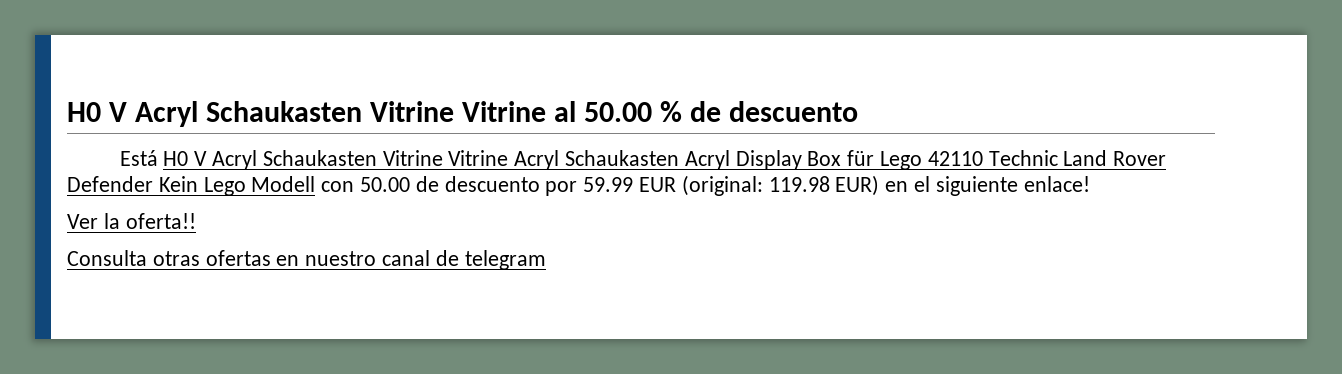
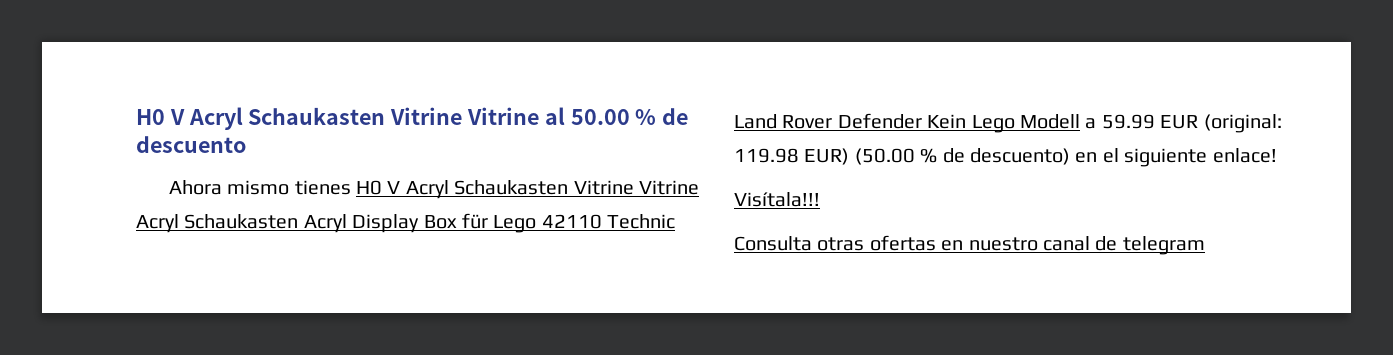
[119,150,158,166] Está -> [168,180,351,195] Ahora mismo tienes
[321,176,578,196] con 50.00 de descuento por -> [1085,118,1097,129] a
(880, 185) none -> [854,148,1070,165] (50.00 % de descuento)
[67,213,196,229] Ver la oferta!! -> [734,192,820,207] Visítala!!!

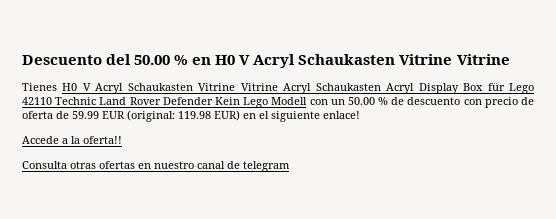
[136,107,689,130] [136,136,246,153] [168,180,351,195] H0 V Acryl Schaukasten Vitrine Vitrine al 50.00 % de descuento // Ahora mismo tienes -> [22,54,510,68] [22,83,57,91] Descuento del 50.00 % en H0 V Acryl Schaukasten Vitrine Vitrine // Tienes
[1085,118,1097,129] a -> [309,97,534,108] [22,111,69,119] con un 50.00 % de descuento con precio de oferta de
[854,148,1070,165] (50.00 % de descuento) -> (240, 115) none
[734,192,820,207] Visítala!!! -> [22,136,122,144] Accede a la oferta!!

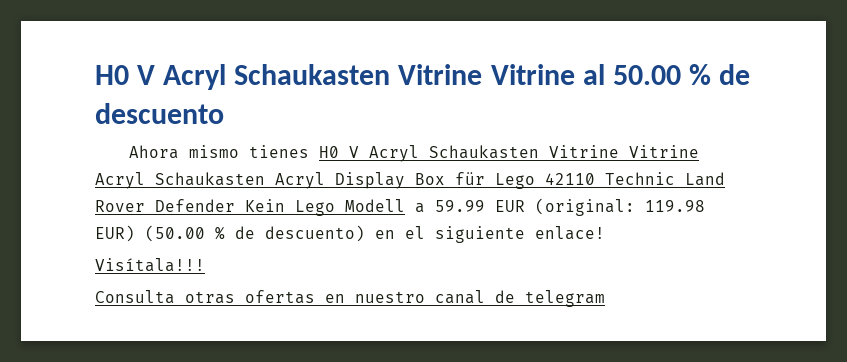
[22,54,510,68] [22,83,57,91] Descuento del 50.00 % en H0 V Acryl Schaukasten Vitrine Vitrine // Tienes -> [95,64,750,90] [95,103,224,124] [128,145,309,159] H0 V Acryl Schaukasten Vitrine Vitrine al 50.00 % de descuento // Ahora mismo tienes
[309,97,534,108] [22,111,69,119] con un 50.00 % de descuento con precio de oferta de -> [415,203,425,213] a
(240, 115) none -> [145,225,365,242] (50.00 % de descuento)
[22,136,122,144] Accede a la oferta!! -> [95,258,205,272] Visítala!!!

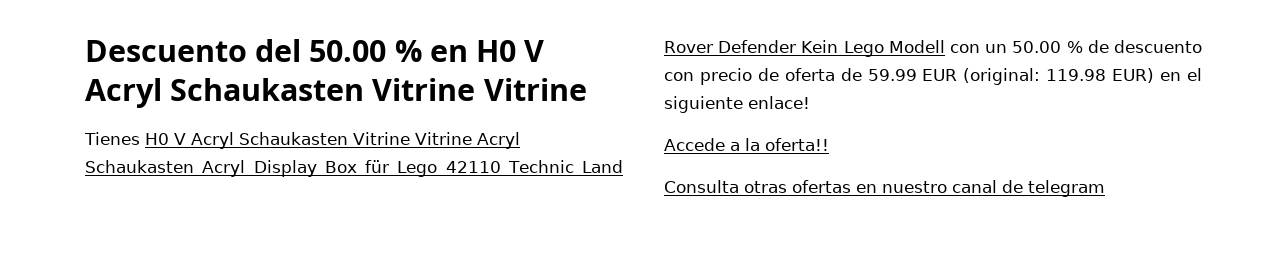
[95,64,750,90] [95,103,224,124] [128,145,309,159] H0 V Acryl Schaukasten Vitrine Vitrine al 50.00 % de descuento // Ahora mismo tienes -> [85,39,545,62] [85,78,587,108] [84,132,140,145] Descuento del 50.00 % en H0 V Acryl Schaukasten Vitrine Vitrine // Tienes
[415,203,425,213] a -> [949,40,1202,53] [664,68,862,85] con un 50.00 % de descuento con precio de oferta de
[145,225,365,242] (50.00 % de descuento) -> (1155, 75) none
[95,258,205,272] Visítala!!! -> [664,138,829,151] Accede a la oferta!!

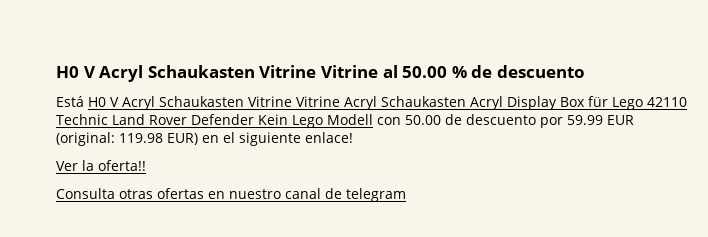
[85,39,545,62] [85,78,587,108] [84,132,140,145] Descuento del 50.00 % en H0 V Acryl Schaukasten Vitrine Vitrine // Tienes -> [56,65,585,82] [56,96,84,107] H0 V Acryl Schaukasten Vitrine Vitrine al 50.00 % de descuento // Está
[985,40,1202,53] [664,68,862,85] un 50.00 % de descuento con precio de oferta de -> [404,114,563,128] 50.00 de descuento por
[664,138,740,151] Accede a -> [56,161,78,171] Ver

